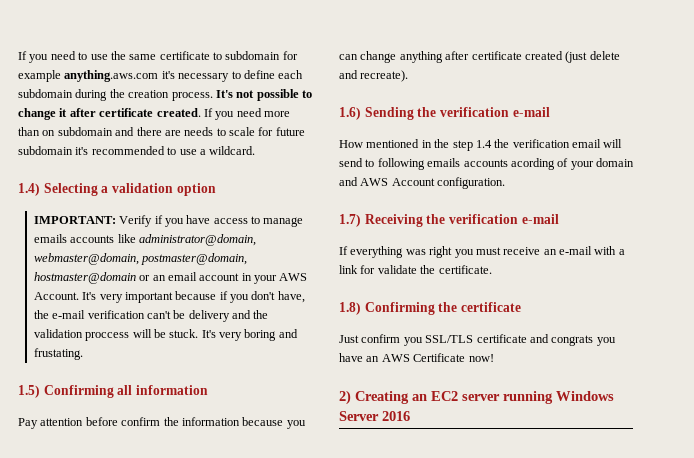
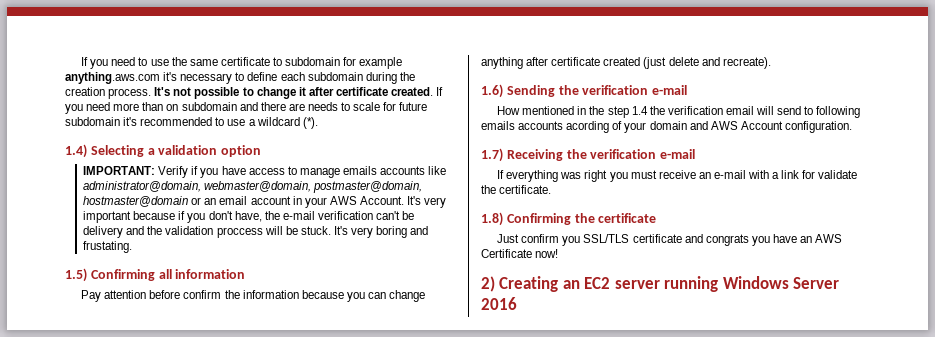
[209,146,256,155] wildcard. -> [256,117,318,129] wildcard (*).

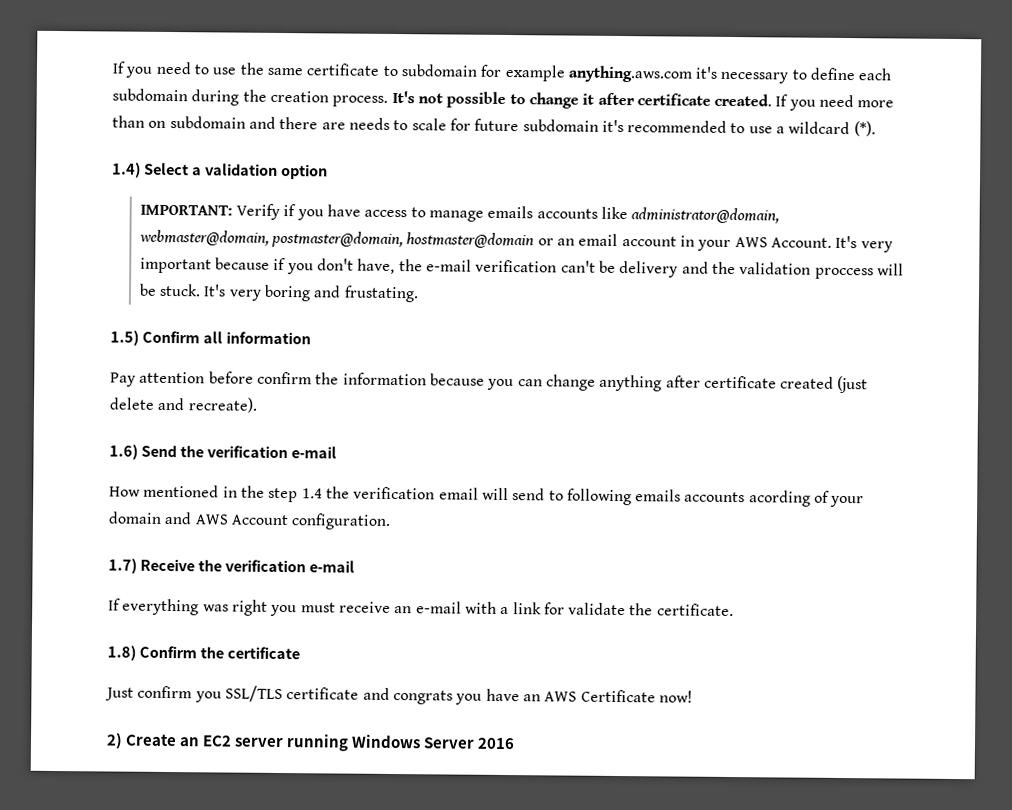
[90,145,144,157] Selecting -> [143,162,189,176] Select
[90,269,155,281] Confirming -> [141,330,200,344] Confirm
[506,85,555,97] Sending -> [140,444,177,458] Send
[506,149,563,161] Receiving -> [139,558,195,572] Receive
[506,213,571,225] Confirming -> [138,645,197,659] Confirm
[499,276,559,292] Creating -> [125,733,178,747] Create

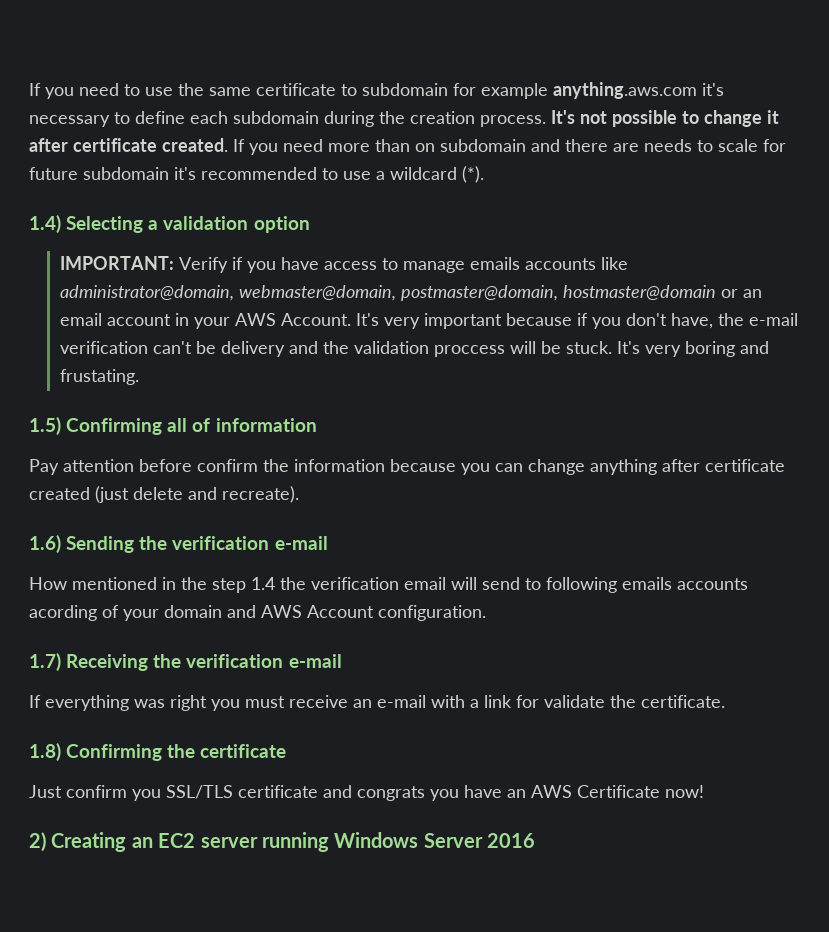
[143,162,189,176] Select -> [66,216,144,233] Selecting
[141,330,223,344] Confirm all -> [66,418,211,435] Confirming all of
[140,444,177,458] Send -> [66,536,135,553] Sending
[139,558,195,572] Receive -> [66,654,149,671] Receiving
[138,645,197,659] Confirm -> [66,744,163,761] Confirming
[125,733,178,747] Create -> [51,832,127,852] Creating

